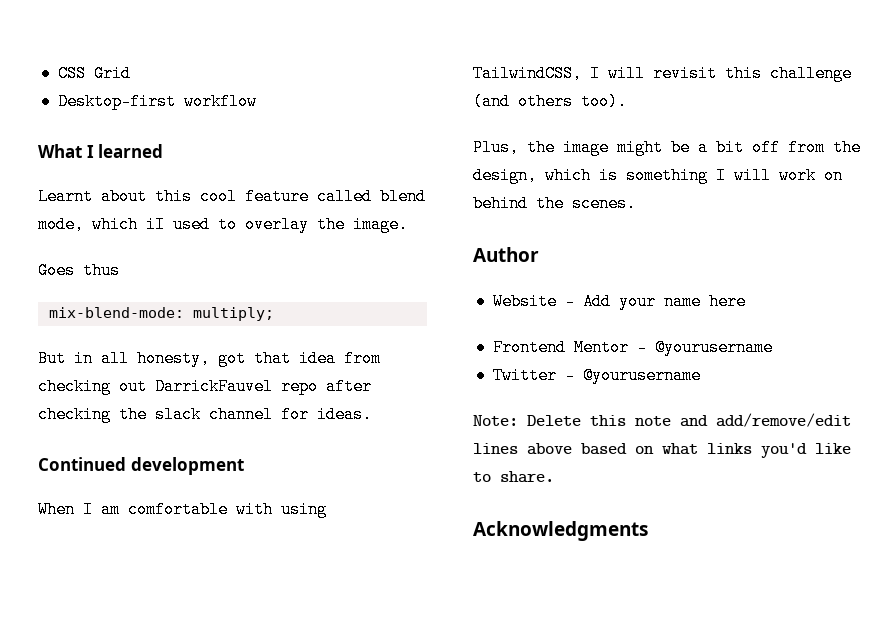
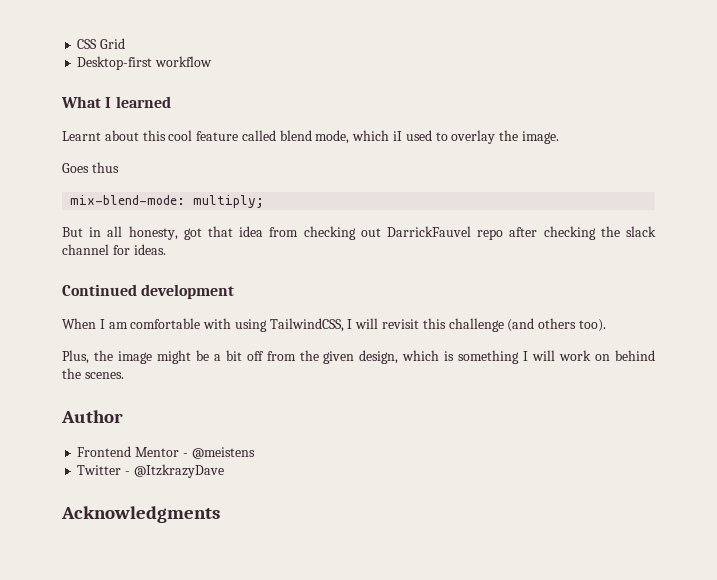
(861, 147) none -> [323,351,355,364] given
[492,293,746,310] // Website - Add your name here -> (123, 416) none
[654,339,773,356] @yourusername -> [191,447,255,459] @meistens
[582,367,701,384] [473,413,851,427] [473,443,851,458] [473,471,554,483] @yourusername // Note: Delete this note and add/remove/edit lines above based on what links you'd like to share. -> [133,464,224,478] @ItzkrazyDave

